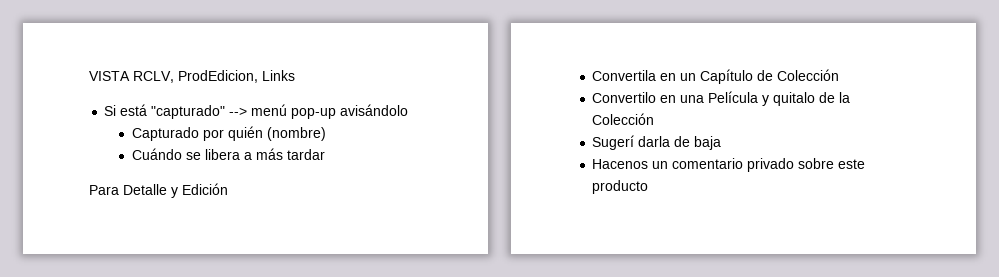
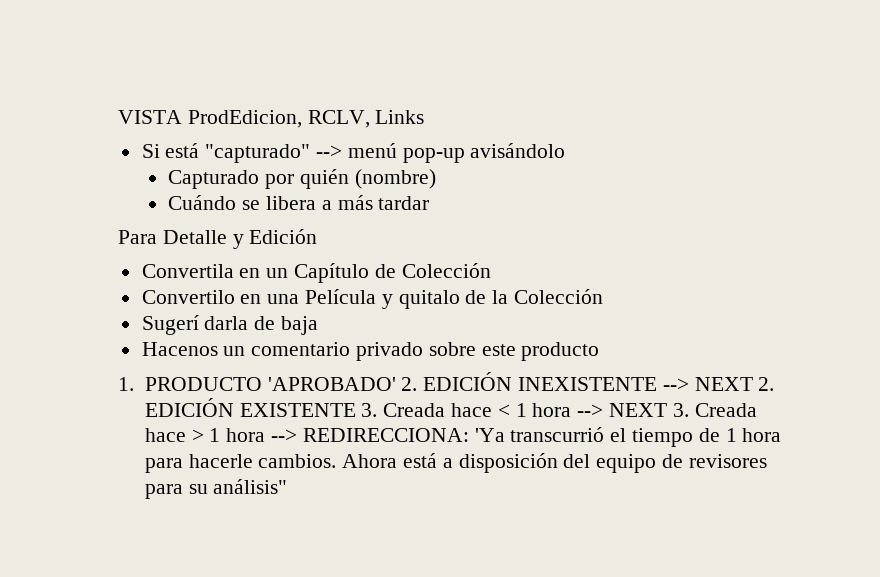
[133,70,258,83] RCLV, ProdEdicion, -> [187,110,370,128] ProdEdicion, RCLV,
(649, 187) none -> [118,372,775,391] [144,398,757,417] [144,427,782,447] [144,453,767,473] [144,479,288,499] // 1. PRODUCTO 'APROBADO' 2. EDICIÓN INEXISTENTE --> NEXT 2. EDICIÓN EXISTENTE 3. Creada hace < 1 hora --> NEXT 3. Creada hace > 1 hora --> REDIRECCIONA: 'Ya transcurrió el tiempo de 1 hora para hacerle cambios. Ahora está a disposición del equipo de revisores para su análisis"

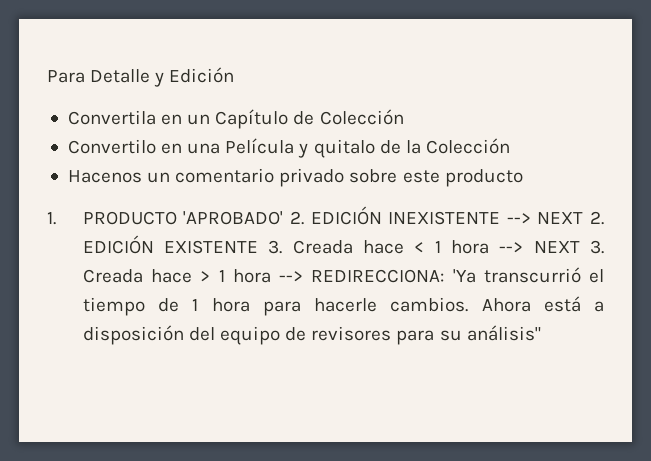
[118,110,425,128] [141,143,566,163] [168,169,436,189] [168,195,430,210] VISTA ProdEdicion, RCLV, Links // Si está "capturado" --> menú pop-up avisándolo // Capturado por quién (nombre) // Cuándo se libera a más tardar // -> (47, 76) none
[141,315,319,335] // Sugerí darla de baja -> (510, 146) none

